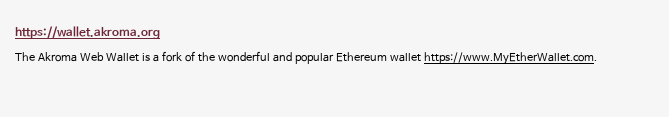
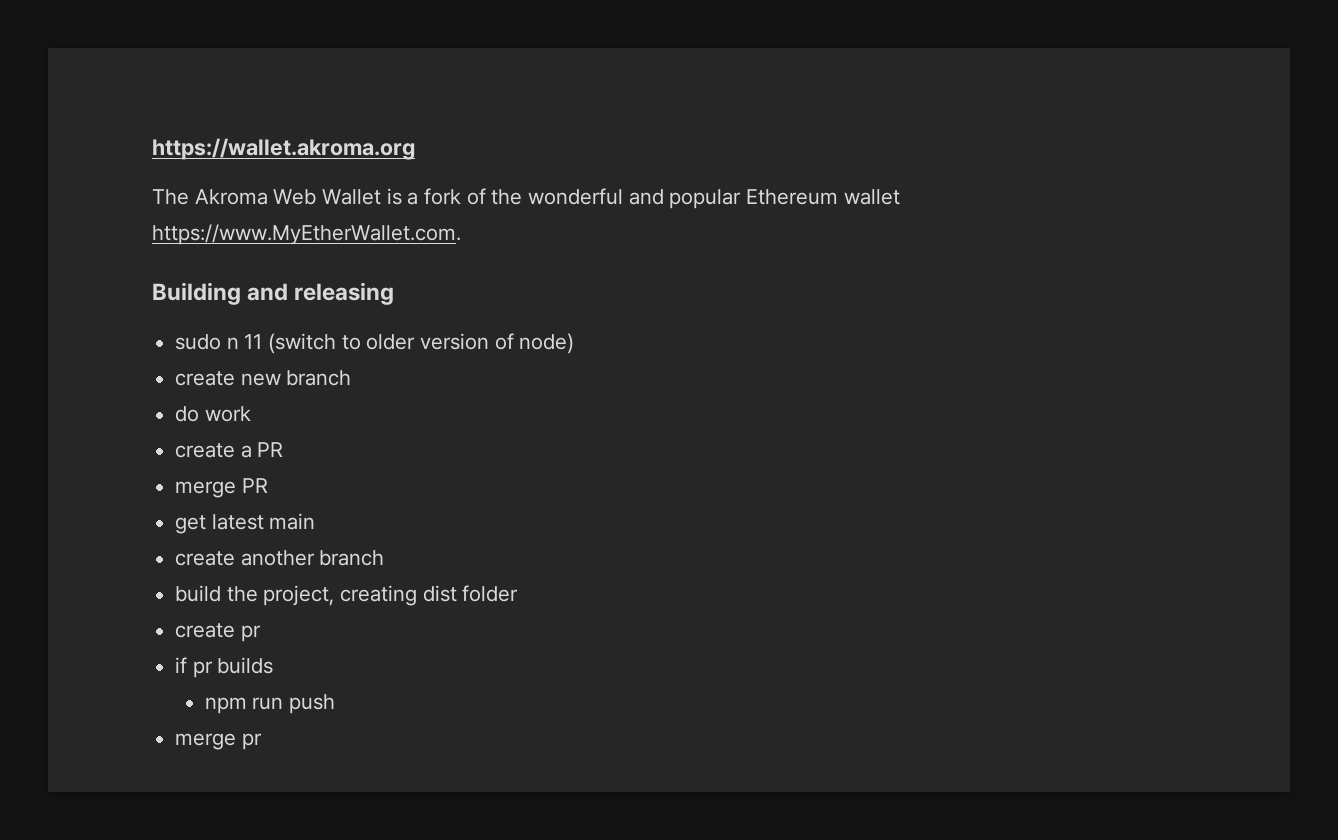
(597, 58) none -> [152,282,395,305] [175,333,575,354] [175,370,352,386] [175,406,251,422] [175,442,284,458] [175,478,268,498] [175,513,316,534] [175,550,385,566] [175,585,519,606] [175,623,261,642] [175,657,274,678] [204,694,335,714] [175,733,262,750] // Building and releasing // sudo n 11 (switch to older version of node) // create new branch // do work // create a PR // merge PR // get latest main // create another branch // build the project, creating dist folder // create pr // if pr builds // npm run push // merge pr

